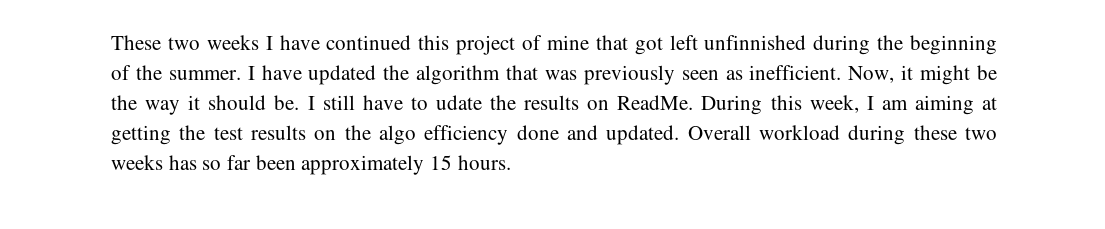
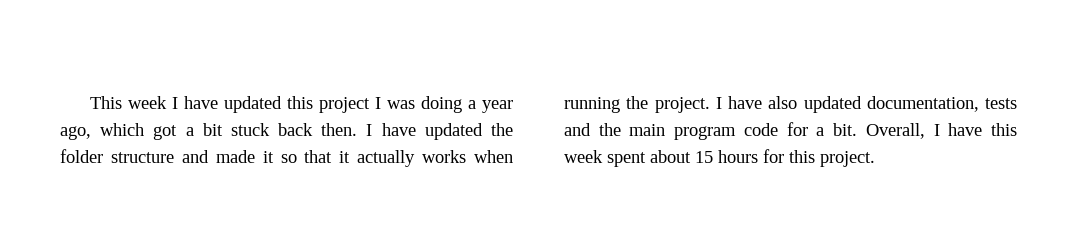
[111,35,412,50] These two weeks I have continued -> [90,96,283,113] This week I have updated
[522,35,997,55] [111,65,997,85] [111,95,998,115] [111,125,998,145] [111,155,511,175] of mine that got left unfinnished during the beginning of the summer. I have updated the algorithm that was previously seen as inefficient. Now, it might be the way it should be. I still have to udate the results on ReadMe. During this week, I am aiming at getting the test results on the algo efficiency done and updated. Overall workload during these two weeks has so far been approximately 15 hours. -> [375,96,513,113] [60,123,513,140] [60,149,513,167] [564,96,1017,113] [564,122,1018,140] [564,149,875,167] I was doing a year ago, which got a bit stuck back then. I have updated the folder structure and made it so that it actually works when running the project. I have also updated documentation, tests and the main program code for a bit. Overall, I have this week spent about 15 hours for this project.

